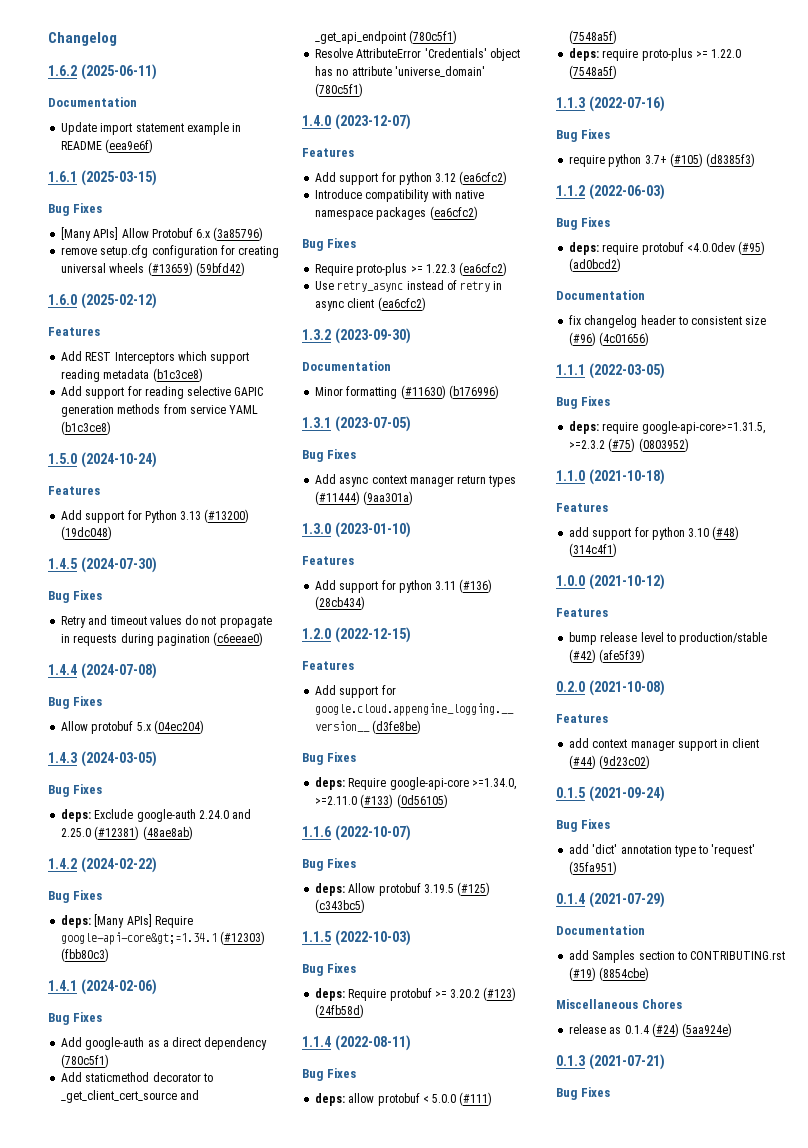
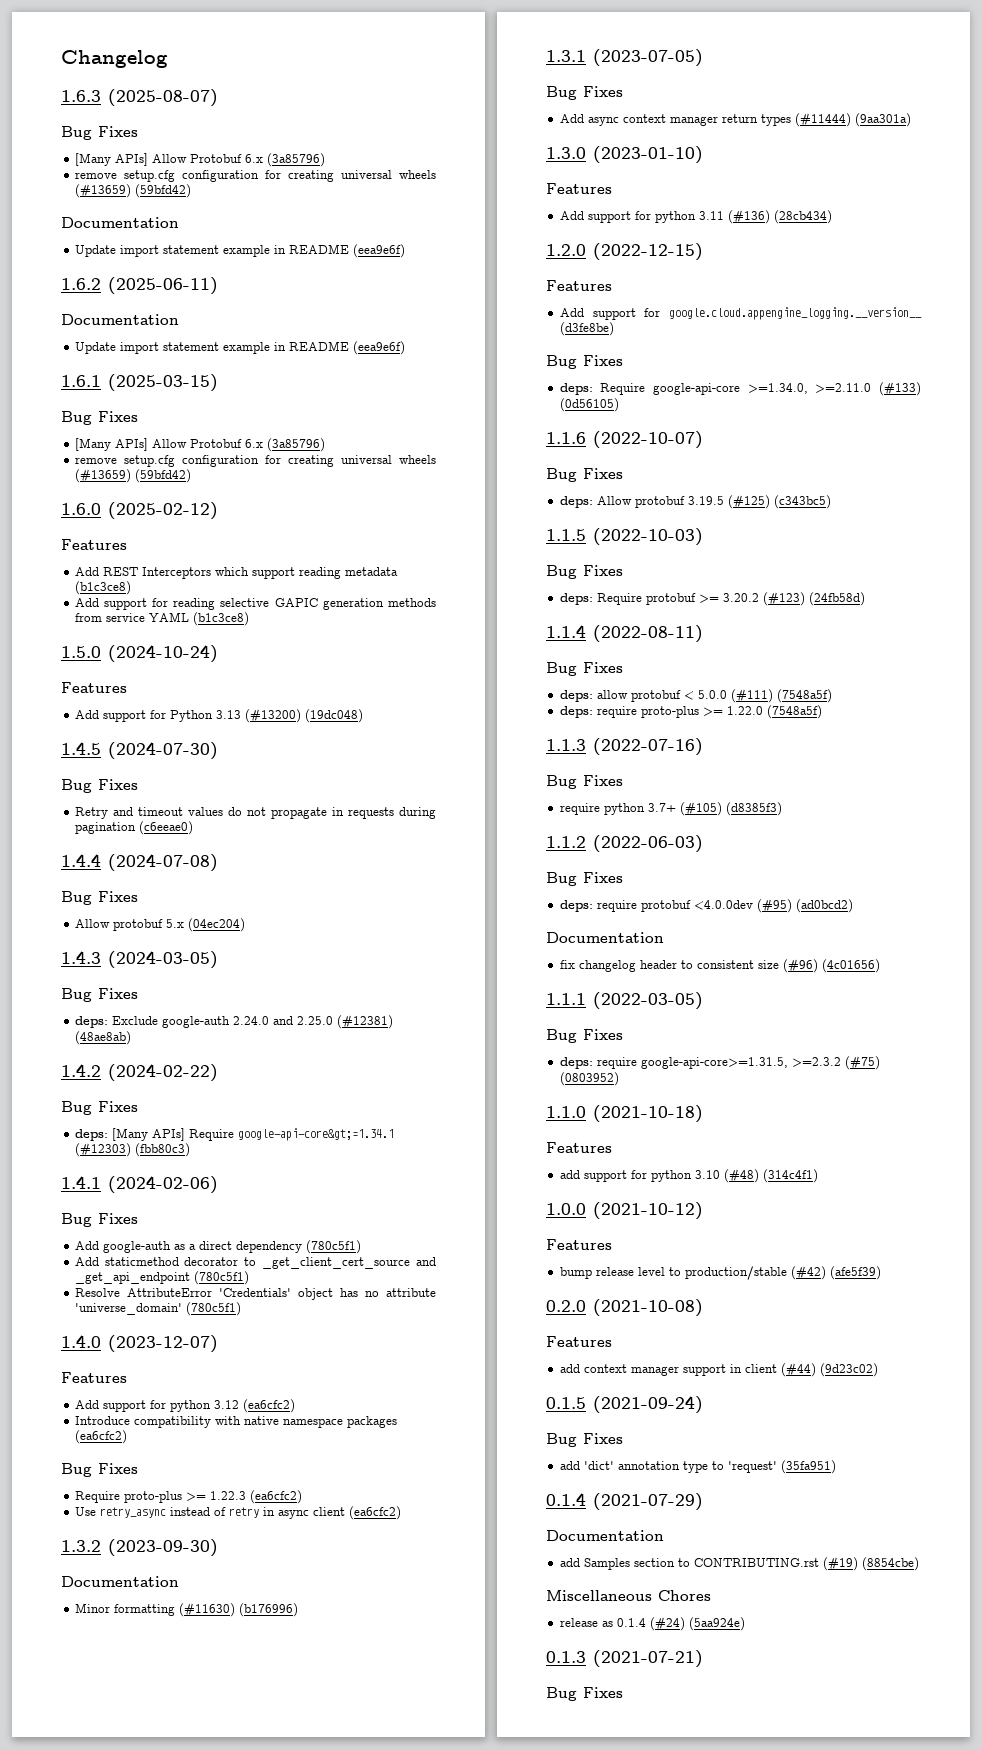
(117, 39) none -> [61,89,218,107] [61,126,138,140] [74,153,325,167] [74,170,436,182] [74,184,191,198] [61,217,179,228] [74,244,405,258] // 1.6.3 (2025-08-07) // Bug Fixes // [Many APIs] Allow Protobuf 6.x (3a85796) // remove setup.cfg configuration for creating universal wheels (#13659) (59bfd42) // Documentation // Update import statement example in README (eea9e6f)

